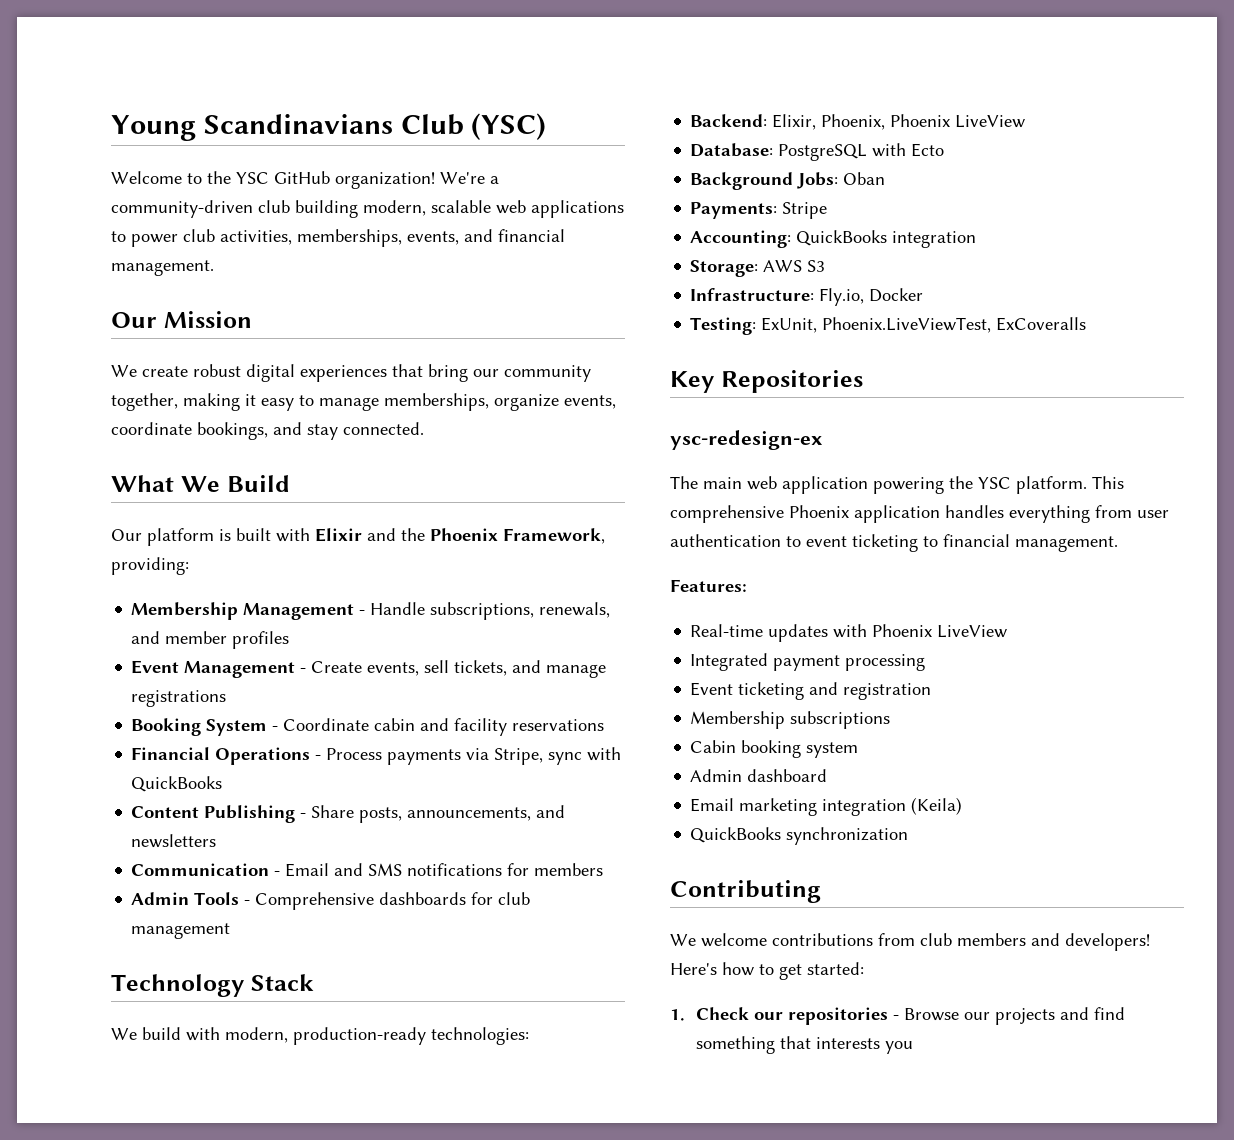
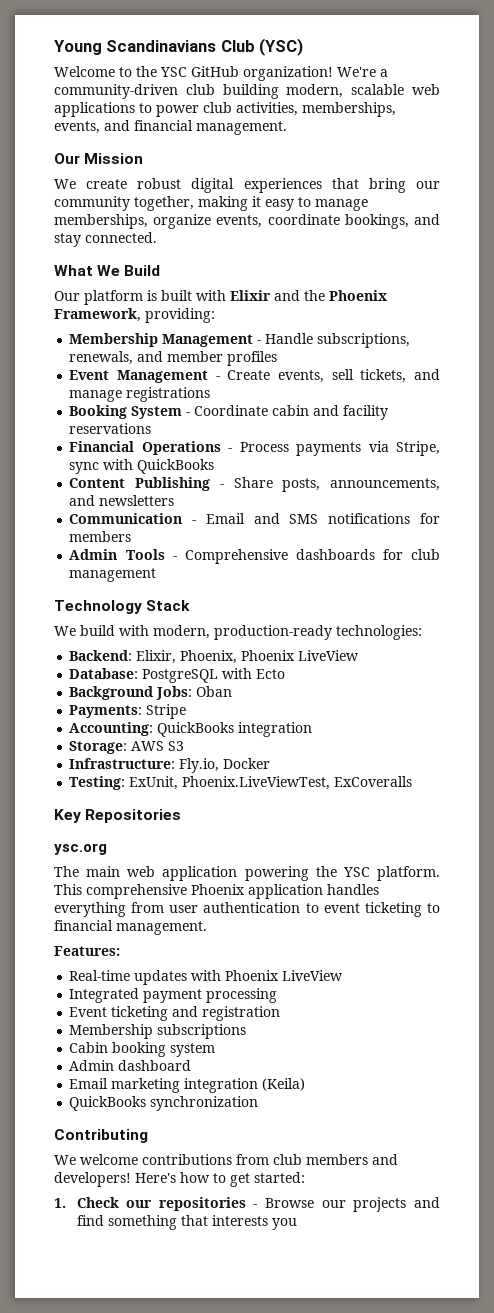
[670,430,823,450] ysc-redesign-ex -> [54,843,107,855] ysc.org

